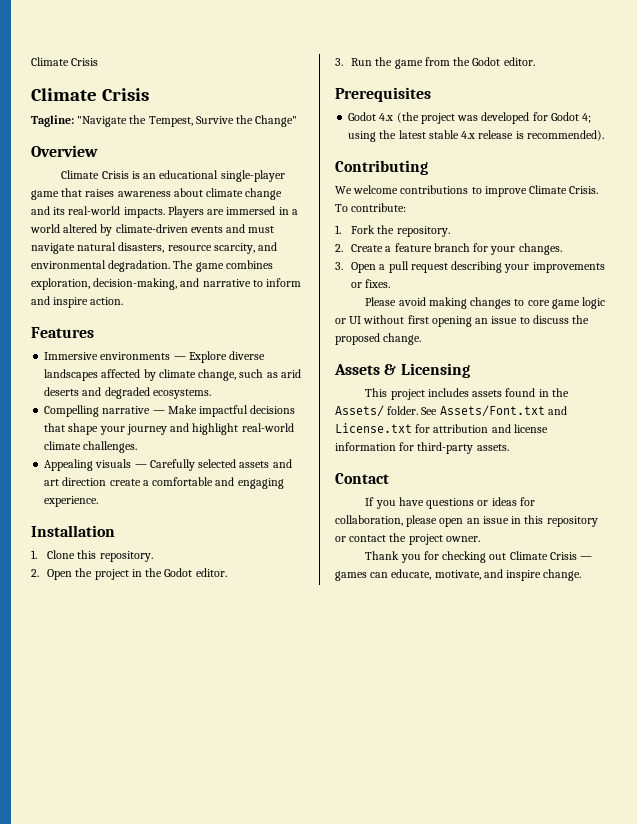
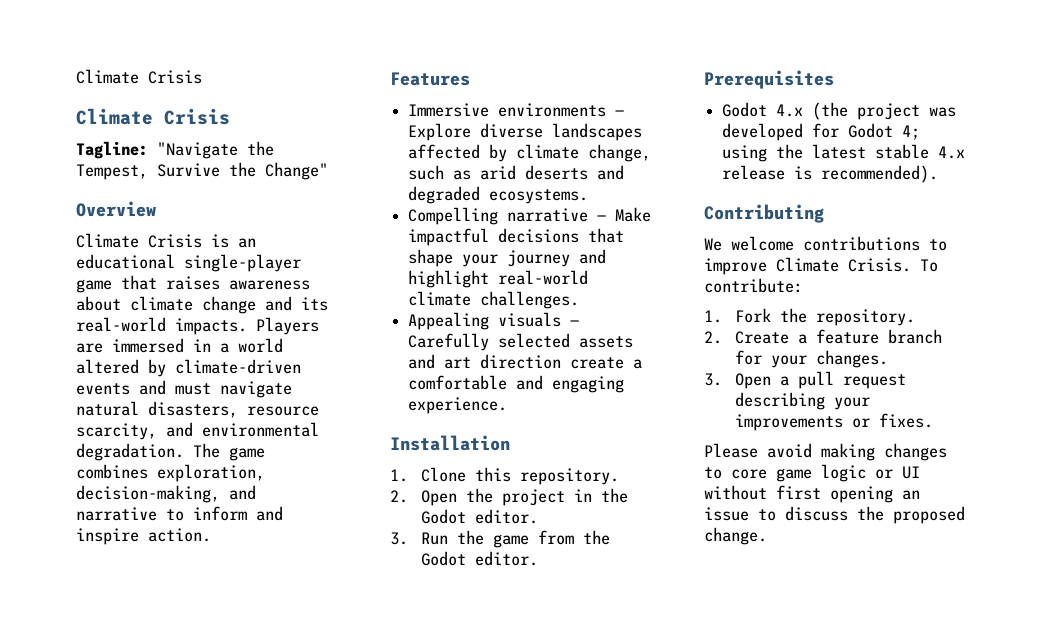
[334,363,470,378] [365,388,569,400] [335,405,567,417] [335,423,548,433] [335,442,509,454] [335,473,389,484] [365,497,535,509] [335,515,598,527] [335,533,480,545] [365,551,593,563] [335,569,582,581] // Assets & Licensing // This project includes assets found in the Assets/ folder. See Assets/Font.txt and License.txt for attribution and license information for third-party assets. // Contact // If you have questions or ideas for collaboration, please open an issue in this repository or contact the project owner. // Thank you for checking out Climate Crisis — games can educate, motivate, and inspire change. -> (767, 536) none

